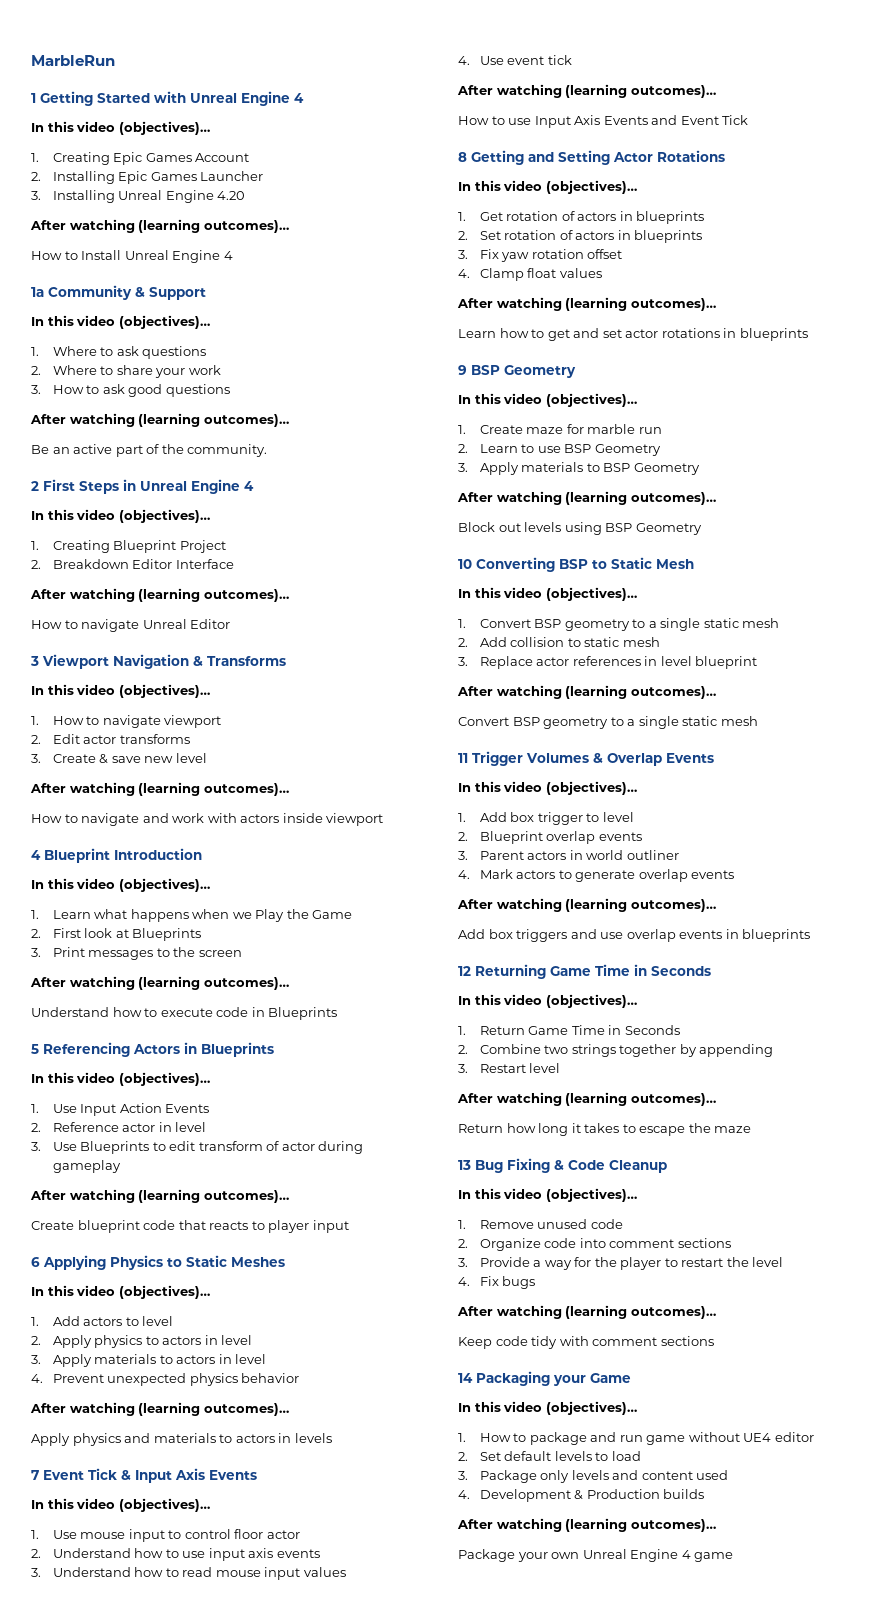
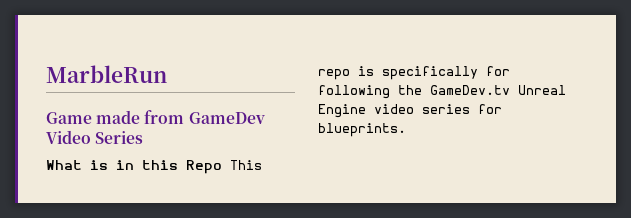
[31,91,304,106] [31,121,210,135] [31,152,250,165] [31,171,264,184] [31,190,246,203] [30,219,289,233] [31,250,233,263] [31,285,206,300] [31,315,210,329] [31,346,207,359] [31,365,221,378] [31,384,230,397] [30,413,289,427] [31,444,268,457] [31,479,254,494] [31,509,210,523] [31,540,226,553] [31,559,234,569] [30,588,289,602] [31,619,231,632] [30,654,286,669] [31,684,210,698] [31,715,222,728] [31,734,190,744] [31,753,207,764] [30,782,289,796] [31,813,384,826] [31,848,202,863] [31,878,210,892] [31,909,353,922] [31,928,202,941] [31,947,242,960] [30,976,289,990] [31,1007,338,1020] [31,1042,274,1057] [31,1072,210,1086] [31,1103,210,1116] [31,1122,207,1132] [31,1141,364,1154] [52,1160,121,1173] [30,1189,289,1203] [31,1220,349,1233] [31,1255,285,1270] [31,1285,210,1299] [31,1316,174,1326] [31,1335,253,1348] [31,1354,267,1367] [31,1373,300,1386] [30,1402,289,1416] [31,1433,332,1446] [31,1468,257,1483] [31,1498,210,1512] [31,1529,300,1542] [31,1548,320,1561] [31,1567,346,1580] [458,55,572,65] [457,84,716,98] [458,115,749,128] [458,150,725,165] [458,180,637,194] [458,211,705,224] [458,230,703,243] [458,249,623,262] [458,268,602,281] [457,297,716,311] [458,328,808,341] [458,365,576,378] [458,393,637,407] [458,424,662,434] [458,444,661,456] [458,462,700,475] [457,491,716,505] [458,522,702,535] [458,557,694,572] [458,587,637,601] [458,618,780,631] [458,637,660,647] [458,656,758,669] [457,685,716,699] [458,716,758,729] [458,751,714,766] [458,781,637,795] [458,812,634,825] [458,831,642,844] [458,850,679,860] [458,869,735,882] [457,898,716,912] [458,929,811,942] [458,964,711,979] [458,994,637,1008] [458,1025,680,1035] [458,1044,774,1057] [458,1063,561,1073] [457,1092,716,1106] [458,1123,752,1136] [458,1158,667,1173] [458,1188,637,1202] [458,1219,623,1229] [458,1238,731,1251] [458,1257,784,1270] [458,1276,536,1289] [457,1305,716,1319] [458,1336,714,1349] [458,1371,631,1386] [458,1401,637,1415] [458,1432,814,1445] [458,1451,641,1461] [458,1470,729,1483] [458,1489,705,1502] [457,1518,716,1532] [458,1549,734,1562] 1 Getting Started with Unreal Engine 4 // In this video (objectives)… // 1. Creating Epic Games Account // 2. Installing Epic Games Launcher // 3. Installing Unreal Engine 4.20 // After watching (learning outcomes)… // How to Install Unreal Engine 4 // 1a Community & Support // In this video (objectives)… // 1. Where to ask questions // 2. Where to share your work // 3. How to ask good questions // After watching (learning outcomes)… // Be an active part of the community. // 2 First Steps in Unreal Engine 4 // In this video (objectives)… // 1. Creating Blueprint Project // 2. Breakdown Editor Interface // After watching (learning outcomes)… // How to navigate Unreal Editor // 3 Viewport Navigation & Transforms // In this video (objectives)… // 1. How to navigate viewport // 2. Edit actor transforms // 3. Create & save new level // After watching (learning outcomes)… // How to navigate and work with actors inside viewport // 4 Blueprint Introduction // In this video (objectives)… // 1. Learn what happens when we Play the Game // 2. First look at Blueprints // 3. Print messages to the screen // After watching (learning outcomes)… // Understand how to execute code in Blueprints // 5 Referencing Actors in Blueprints // In this video (objectives)… // 1. Use Input Action Events // 2. Reference actor in level // 3. Use Blueprints to edit transform of actor during gameplay // After watching (learning outcomes)… // Create blueprint code that reacts to player input // 6 Applying Physics to Static Meshes // In this video (objectives)… // 1. Add actors to level // 2. Apply physics to actors in level // 3. Apply materials to actors in level // 4. Prevent unexpected physics behavior // After watching (learning outcomes)… // Apply physics and materials to actors in levels // 7 Event Tick & Input Axis Events // In this video (objectives)… // 1. Use mouse input to control floor actor // 2. Understand how to use input axis events // 3. Understand how to read mouse input values // 4. Use event tick // After watching (learning outcomes)… // How to use Input Axis Events and Event Tick // 8 Getting and Setting Actor Rotations // In this video (objectives)… // 1. Get rotation of actors in blueprints // 2. Set rotation of actors in blueprints // 3. Fix yaw rotation offset // 4. Clamp float values // After watching (learning outcomes)… // Learn how to get and set actor rotations in blueprints // 9 BSP Geometry // In this video (objectives)… // 1. Create maze for marble run // 2. Learn to use BSP Geometry // 3. Apply materials to BSP Geometry // After watching (learning outcomes)… // Block out levels using BSP Geometry // 10 Converting BSP to Static Mesh // In this video (objectives)… // 1. Convert BSP geometry to a single static mesh // 2. Add collision to static mesh // 3. Replace actor references in level blueprint // After watching (learning outcomes)… // Convert BSP geometry to a single static mesh // 11 Trigger Volumes & Overlap Events // In this video (objectives)… // 1. Add box trigger to level // 2. Blueprint overlap events // 3. Parent actors in world outliner // 4. Mark actors to generate overlap events // After watching (learning outcomes)… // Add box triggers and use overlap events in blueprints // 12 Returning Game Time in Seconds // In this video (objectives)… // 1. Return Game Time in Seconds // 2. Combine two strings together by appending // 3. Restart level // After watching (learning outcomes)… // Return how long it takes to escape the maze // 13 Bug Fixing & Code Cleanup // In this video (objectives)… // 1. Remove unused code // 2. Organize code into comment sections // 3. Provide a way for the player to restart the level // 4. Fix bugs // After watching (learning outcomes)… // Keep code tidy with comment sections // 14 Packaging your Game // In this video (objectives)… // 1. How to package and run game without UE4 editor // 2. Set default levels to load // 3. Package only levels and content used // 4. Development & Production builds // After watching (learning outcomes)… // Package your own Unreal Engine 4 game -> [46,110,265,124] [46,130,144,144] [46,160,262,174] [318,66,510,80] [318,85,566,99] [318,104,502,118] [318,123,406,137] Game made from GameDev Video Series // What is in this Repo This repo is specifically for following the GameDev.tv Unreal Engine video series for blueprints.

